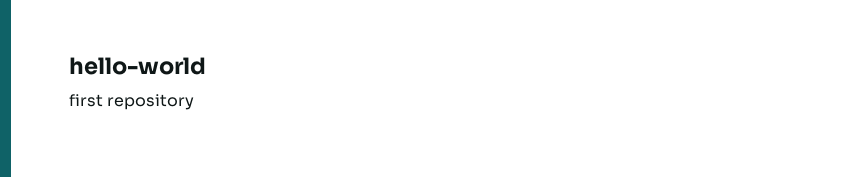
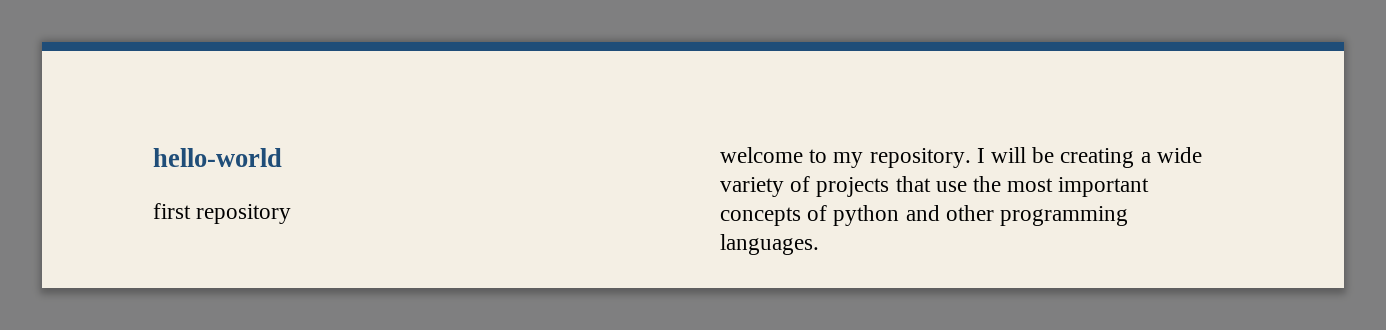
(195, 102) none -> [720,147,1202,168] [720,176,1150,197] [720,205,1129,226] [720,234,819,255] // welcome to my repository. I will be creating a wide variety of projects that use the most important concepts of python and other programming languages.

